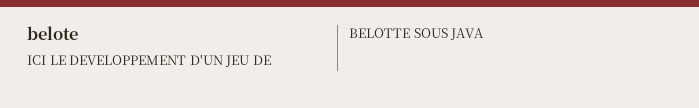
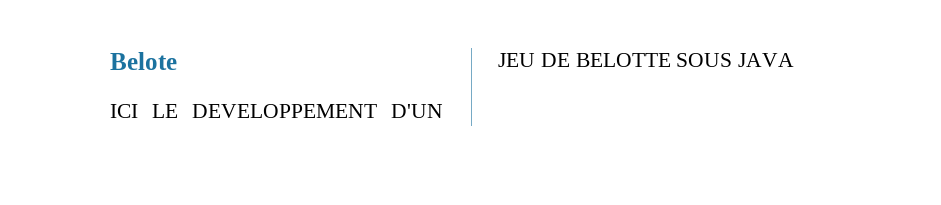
[27,26,78,40] belote -> [110,52,177,70] Belote

